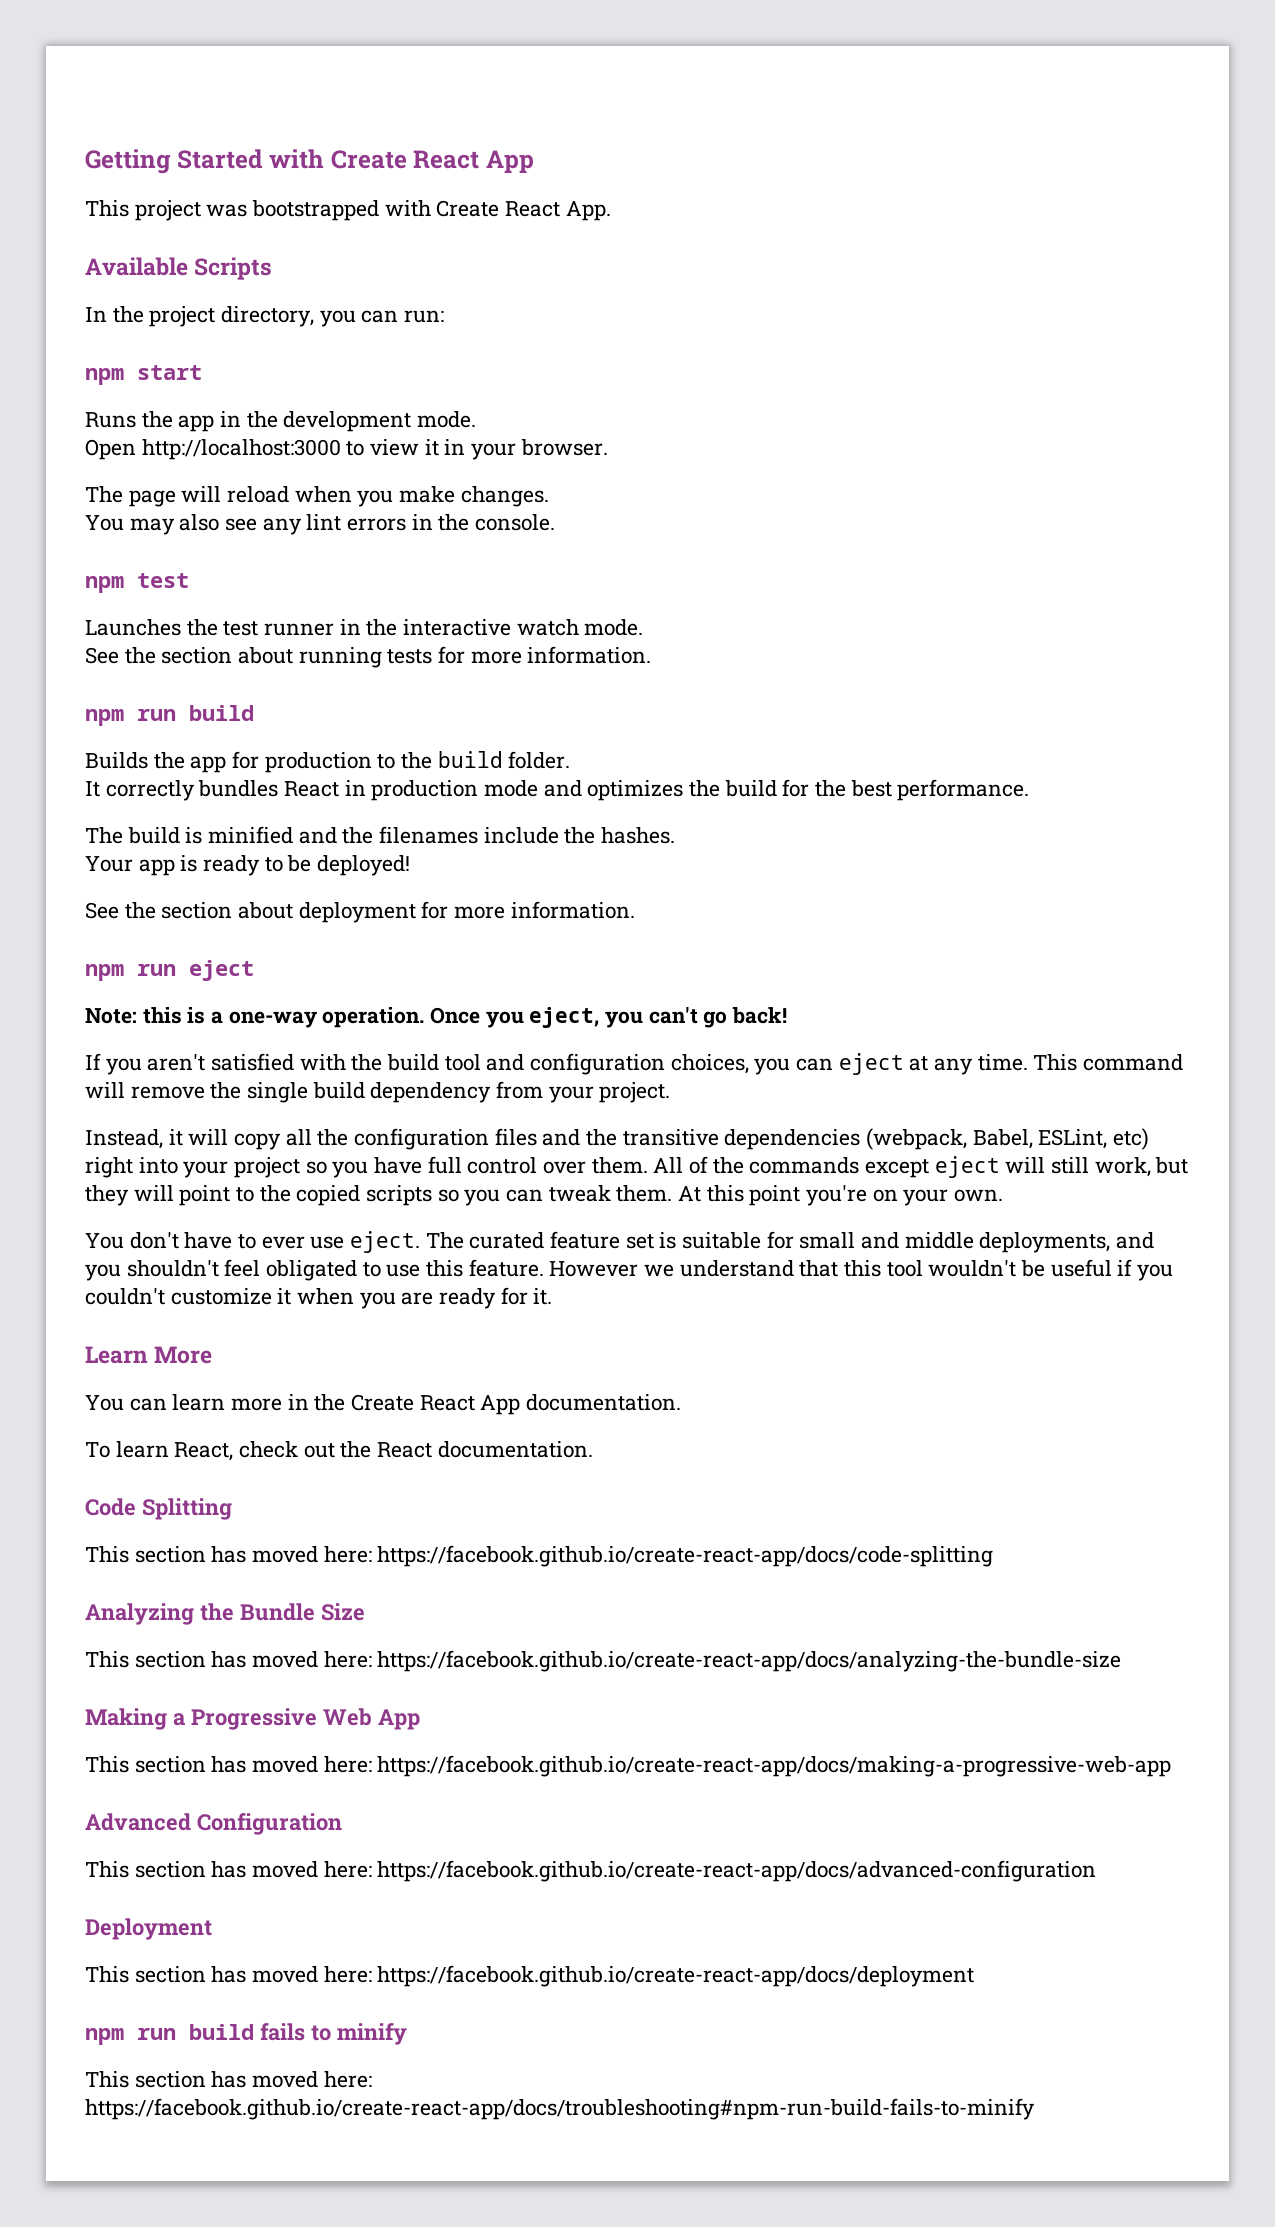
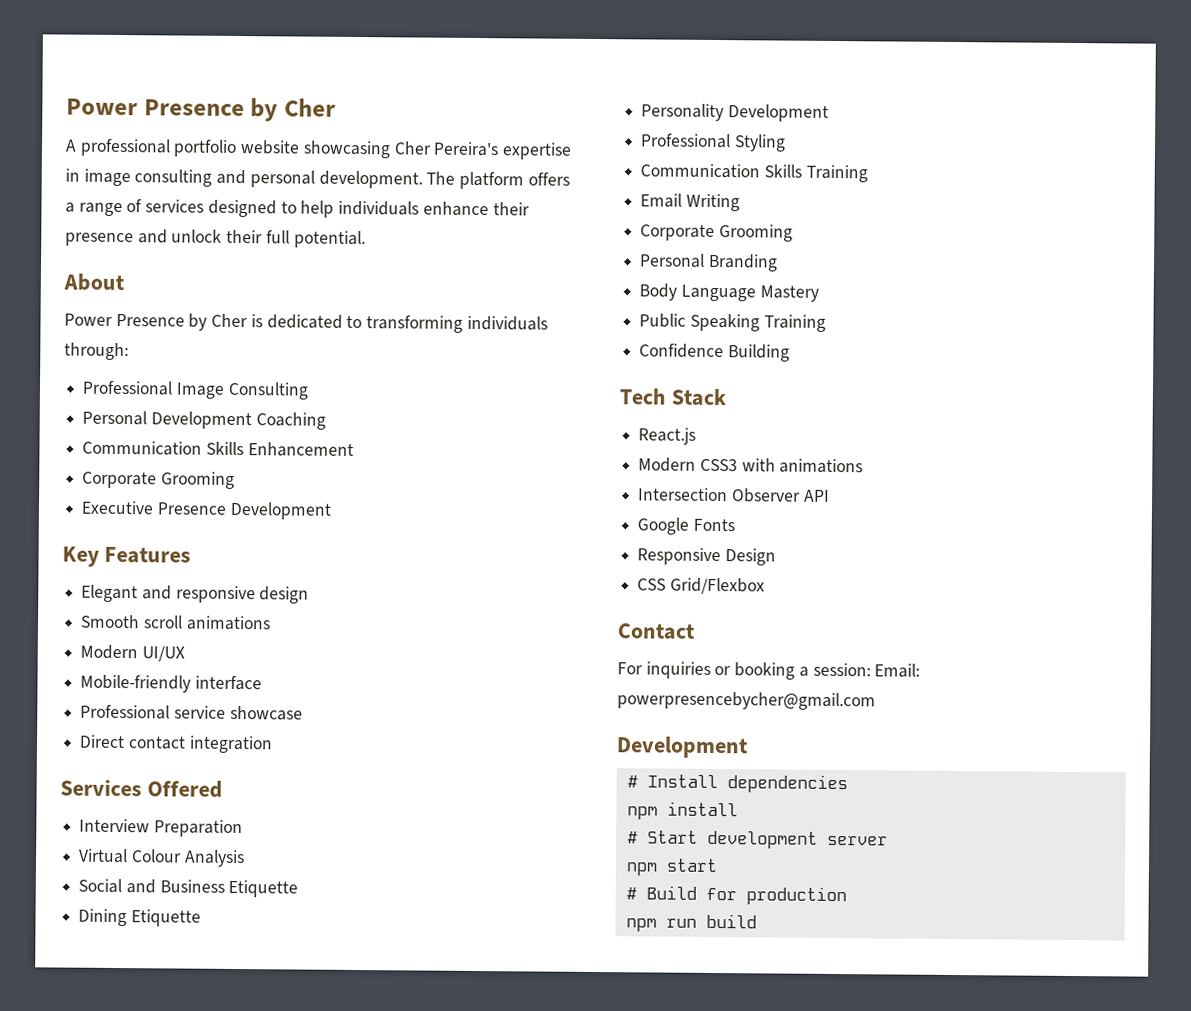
[85,149,535,174] [85,200,611,221] [85,257,273,280] [85,306,445,327] [85,365,202,385] [85,411,477,432] [85,439,608,460] [85,486,549,507] [85,514,556,535] [85,573,189,593] [85,619,644,636] [85,646,652,668] [85,705,254,726] [85,751,571,773] [85,779,1030,801] [85,826,676,844] [85,855,411,876] [85,901,635,923] [85,960,254,981] [85,1007,788,1028] [85,1053,1184,1075] [85,1081,671,1103] [85,1128,1150,1150] [85,1156,1189,1178] [85,1185,1004,1206] [85,1231,1155,1253] [85,1259,1174,1281] [85,1287,553,1309] [85,1346,213,1364] [85,1394,682,1415] [85,1441,593,1461] [85,1498,232,1520] [85,1545,994,1567] [85,1603,365,1625] [85,1650,1122,1672] [85,1708,420,1730] [85,1755,1172,1777] [85,1813,342,1835] [85,1860,1097,1882] [85,1918,212,1940] [85,1965,975,1987] [85,2023,407,2045] [85,2071,372,2088] [85,2098,1035,2120] Getting Started with Create React App // This project was bootstrapped with Create React App. // Available Scripts // In the project directory, you can run: // npm start // Runs the app in the development mode. // Open http://localhost:3000 to view it in your browser. // The page will reload when you make changes. // You may also see any lint errors in the console. // npm test // Launches the test runner in the interactive watch mode. // See the section about running tests for more information. // npm run build // Builds the app for production to the build folder. // It correctly bundles React in production mode and optimizes the build for the best performance. // The build is minified and the filenames include the hashes. // Your app is ready to be deployed! // See the section about deployment for more information. // npm run eject // Note: this is a one-way operation. Once you eject, you can't go back! // If you aren't satisfied with the build tool and configuration choices, you can eject at any time. This command will remove the single build dependency from your project. // Instead, it will copy all the configuration files and the transitive dependencies (webpack, Babel, ESLint, etc) right into your project so you have full control over them. All of the commands except eject will still work, but they will point to the copied scripts so you can tweak them. At this point you're on your own. // You don't have to ever use eject. The curated feature set is suitable for small and middle deployments, and you shouldn't feel obligated to use this feature. However we understand that this tool wouldn't be useful if you couldn't customize it when you are ready for it. // Learn More // You can learn more in the Create React App documentation. // To learn React, check out the React documentation. // Code Splitting // This section has moved here: https://facebook.github.io/create-react-app/docs/code-splitting // Analyzing the Bundle Size // This section has moved here: https://facebook.github.io/create-react-app/docs/analyzing-the-bundle-size // Making a Progressive Web App // This section has moved here: https://facebook.github.io/create-react-app/docs/making-a-progressive-web-app // Advanced Configuration // This section has moved here: https://facebook.github.io/create-react-app/docs/advanced-configuration // Deployment // This section has moved here: https://facebook.github.io/create-react-app/docs/deployment // npm run build fails to minify // This section has moved here: https://facebook.github.io/create-react-app/docs/troubleshooting#npm-run-build-fails-to-minify -> [66,98,336,122] [65,138,573,160] [65,168,570,190] [65,199,530,218] [65,229,366,249] [63,273,125,292] [64,313,548,333] [64,342,129,361] [82,380,309,400] [82,410,326,430] [82,440,354,457] [82,471,235,489] [81,500,332,520] [62,546,191,567] [81,584,310,604] [80,614,271,631] [80,644,185,662] [80,674,262,693] [80,704,303,721] [79,734,273,754] [60,779,223,798] [79,818,243,838] [78,848,245,868] [78,878,299,898] [78,908,201,927] [641,103,829,122] [641,133,786,152] [640,163,868,183] [640,193,740,212] [640,224,793,242] [639,253,778,272] [639,283,819,302] [639,313,826,332] [639,343,790,362] [619,388,726,407] [638,427,697,445] [638,457,864,474] [638,487,830,503] [637,517,735,535] [637,547,776,566] [637,577,765,595] [617,623,696,640] [617,661,921,680] [617,691,876,711] [616,736,749,759] [626,774,848,794] [626,801,738,820] [626,830,888,849] [625,858,718,876] [625,885,847,906] [625,913,757,932] Power Presence by Cher // A professional portfolio website showcasing Cher Pereira's expertise in image consulting and personal development. The platform offers a range of services designed to help individuals enhance their presence and unlock their full potential. // About // Power Presence by Cher is dedicated to transforming individuals through: // Professional Image Consulting // Personal Development Coaching // Communication Skills Enhancement // Corporate Grooming // Executive Presence Development // Key Features // Elegant and responsive design // Smooth scroll animations // Modern UI/UX // Mobile-friendly interface // Professional service showcase // Direct contact integration // Services Offered // Interview Preparation // Virtual Colour Analysis // Social and Business Etiquette // Dining Etiquette // Personality Development // Professional Styling // Communication Skills Training // Email Writing // Corporate Grooming // Personal Branding // Body Language Mastery // Public Speaking Training // Confidence Building // Tech Stack // React.js // Modern CSS3 with animations // Intersection Observer API // Google Fonts // Responsive Design // CSS Grid/Flexbox // Contact // For inquiries or booking a session: Email: powerpresencebycher@gmail.com // Development // # Install dependencies // npm install // # Start development server // npm start // # Build for production // npm run build

